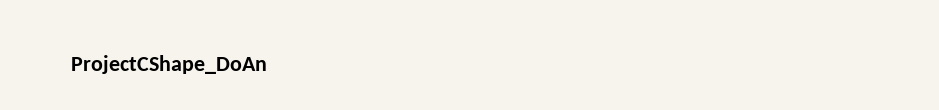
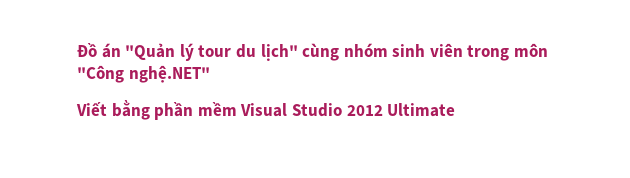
[71,55,267,74] ProjectCShape_DoAn -> [77,43,549,61] [77,65,210,83] [76,100,456,120] Đồ án "Quản lý tour du lịch" cùng nhóm sinh viên trong môn "Công nghệ.NET" // Viết bằng phần mềm Visual Studio 2012 Ultimate

